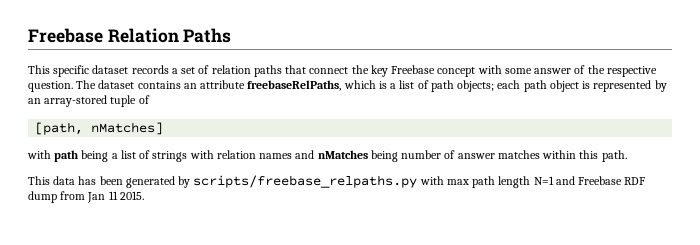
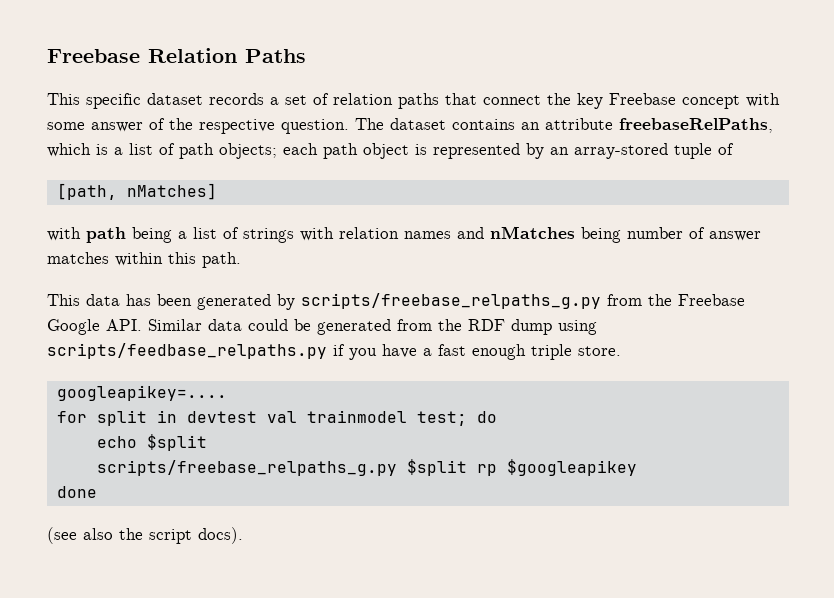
[193,175,646,188] [28,191,144,203] scripts/freebase_relpaths.py with max path length N=1 and Freebase RDF dump from Jan 11 2015. -> [301,293,745,309] [47,319,597,335] [47,343,621,360] [56,385,227,401] [56,410,497,426] [96,434,207,451] [96,459,637,476] [56,486,97,498] [47,527,243,544] scripts/freebase_relpaths_g.py from the Freebase Google API. Similar data could be generated from the RDF dump using scripts/feedbase_relpaths.py if you have a fast enough triple store. // googleapikey=.... // for split in devtest val trainmodel test; do // echo $split // scripts/freebase_relpaths_g.py $split rp $googleapikey // done // (see also the script docs).

